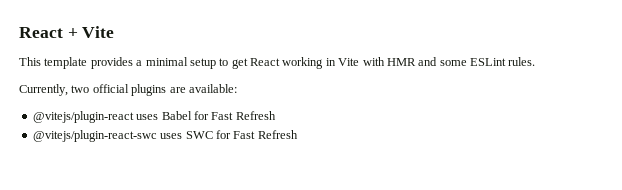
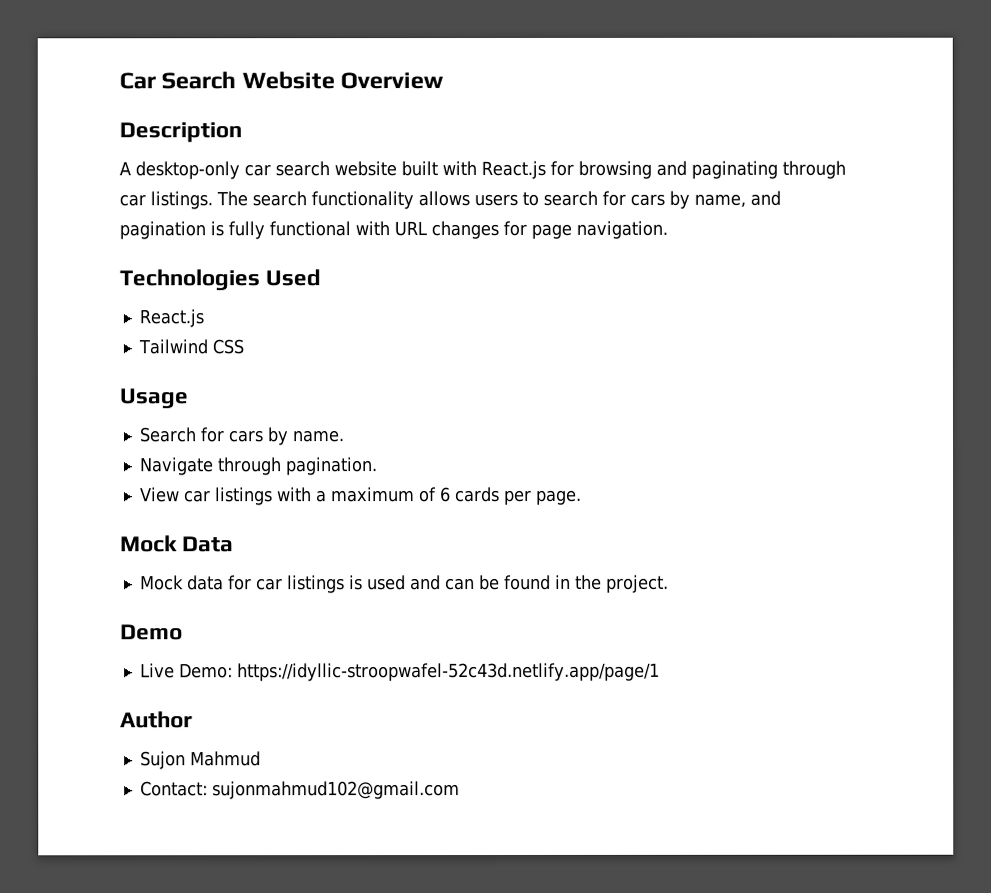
[19,26,115,38] [19,57,536,69] [19,84,237,96] [32,111,276,123] [32,130,298,142] React + Vite // This template provides a minimal setup to get React working in Vite with HMR and some ESLint rules. // Currently, two official plugins are available: // @vitejs/plugin-react uses Babel for Fast Refresh // @vitejs/plugin-react-swc uses SWC for Fast Refresh -> [119,71,445,90] [119,122,242,143] [119,160,846,180] [119,190,781,210] [119,220,668,240] [119,269,322,291] [138,309,204,328] [137,339,244,355] [119,388,188,409] [138,427,344,446] [139,457,378,476] [139,486,582,506] [120,535,235,553] [139,574,669,594] [120,624,183,641] [139,662,660,682] [120,711,193,729] [139,751,261,770] [139,781,460,800] Car Search Website Overview // Description // A desktop-only car search website built with React.js for browsing and paginating through car listings. The search functionality allows users to search for cars by name, and pagination is fully functional with URL changes for page navigation. // Technologies Used // React.js // Tailwind CSS // Usage // Search for cars by name. // Navigate through pagination. // View car listings with a maximum of 6 cards per page. // Mock Data // Mock data for car listings is used and can be found in the project. // Demo // Live Demo: https://idyllic-stroopwafel-52c43d.netlify.app/page/1 // Author // Sujon Mahmud // Contact: sujonmahmud102@gmail.com

